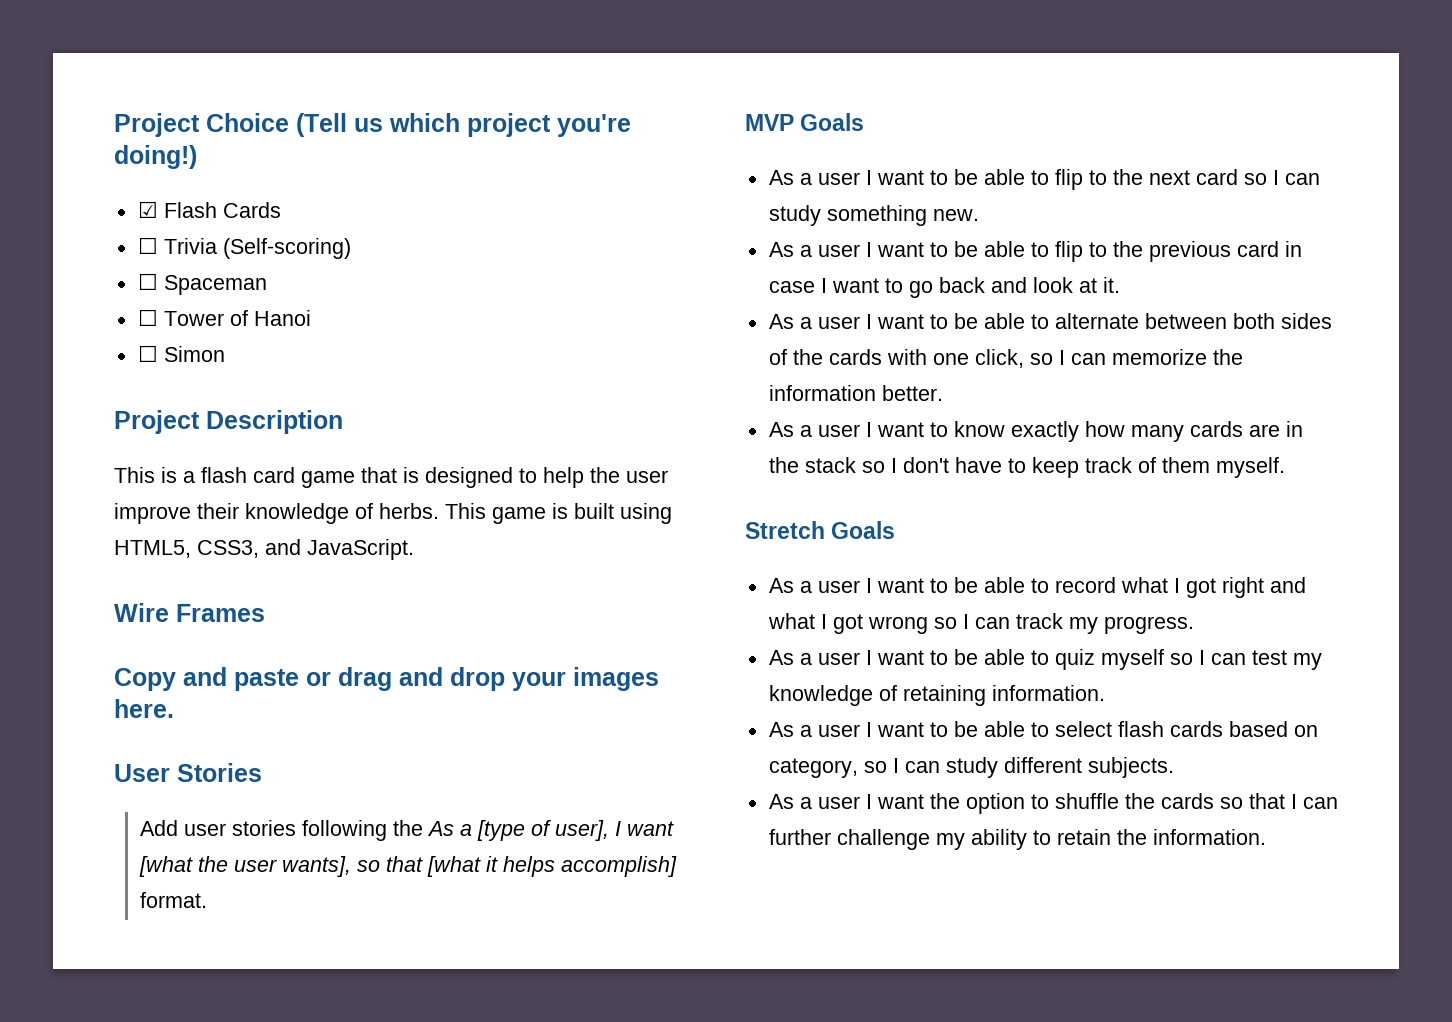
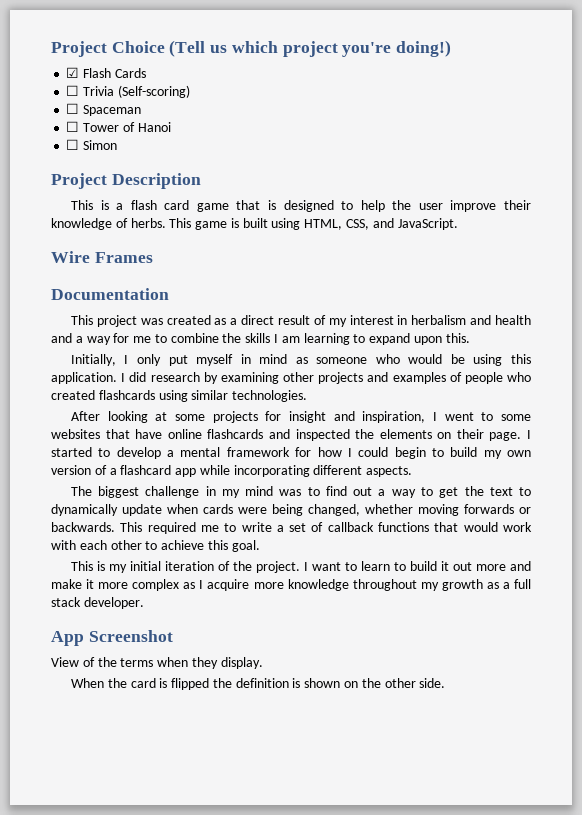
[114,540,259,558] HTML5, CSS3, -> [304,219,370,230] HTML, CSS,
[114,667,659,691] [114,699,174,718] [114,763,262,782] [139,820,674,841] [138,856,677,877] [139,892,207,908] [745,113,865,131] [768,169,1320,190] [768,205,979,226] [768,241,1302,262] [768,277,1120,298] [768,313,1332,329] [768,349,1243,368] [768,385,943,401] [768,421,1303,442] [768,457,1285,478] [745,521,896,539] [768,577,1306,598] [767,613,1194,634] [768,649,1322,670] [768,685,1105,706] [768,721,1318,737] [768,757,1174,778] [768,793,1338,814] [768,829,1266,850] Copy and paste or drag and drop your images here. // User Stories // Add user stories following the As a [type of user], I want [what the user wants], so that [what it helps accomplish] format. // MVP Goals // As a user I want to be able to flip to the next card so I can study something new. // As a user I want to be able to flip to the previous card in case I want to go back and look at it. // As a user I want to be able to alternate between both sides of the cards with one click, so I can memorize the information better. // As a user I want to know exactly how many cards are in the stack so I don't have to keep track of them myself. // Stretch Goals // As a user I want to be able to record what I got right and what I got wrong so I can track my progress. // As a user I want to be able to quiz myself so I can test my knowledge of retaining information. // As a user I want to be able to select flash cards based on category, so I can study different subjects. // As a user I want the option to shuffle the cards so that I can further challenge my ability to retain the information. -> [51,288,169,300] [70,315,531,327] [51,333,470,345] [70,354,531,366] [51,372,532,384] [51,390,308,402] [70,411,531,423] [51,429,531,441] [51,447,531,459] [51,465,413,477] [70,486,531,498] [51,504,531,516] [51,522,533,534] [51,540,260,552] [70,561,532,573] [51,579,531,591] [51,597,144,609] [51,630,173,646] [51,657,263,669] [70,678,446,690] Documentation // This project was created as a direct result of my interest in herbalism and health and a way for me to combine the skills I am learning to expand upon this. // Initially, I only put myself in mind as someone who would be using this application. I did research by examining other projects and examples of people who created flashcards using similar technologies. // After looking at some projects for insight and inspiration, I went to some websites that have online flashcards and inspected the elements on their page. I started to develop a mental framework for how I could begin to build my own version of a flashcard app while incorporating different aspects. // The biggest challenge in my mind was to find out a way to get the text to dynamically update when cards were being changed, whether moving forwards or backwards. This required me to write a set of callback functions that would work with each other to achieve this goal. // This is my initial iteration of the project. I want to learn to build it out more and make it more complex as I acquire more knowledge throughout my growth as a full stack developer. // App Screenshot // View of the terms when they display. // When the card is flipped the definition is shown on the other side.

